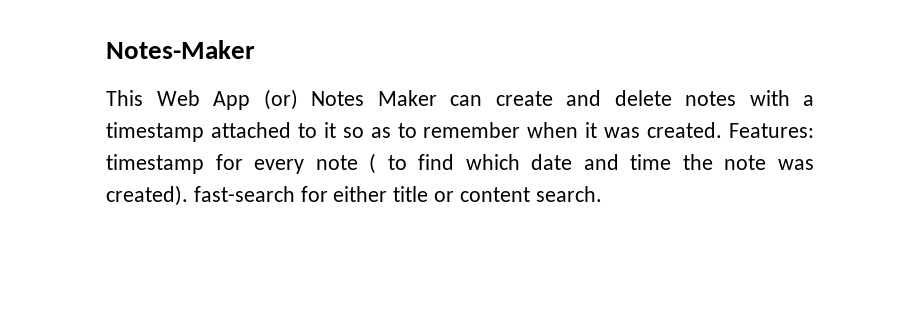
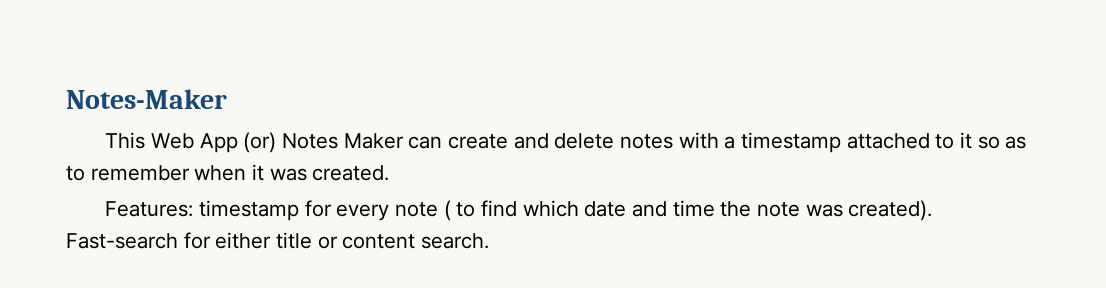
(723, 130) none -> (390, 173) //
[193,186,295,202] fast-search -> [66,233,178,249] Fast-search

